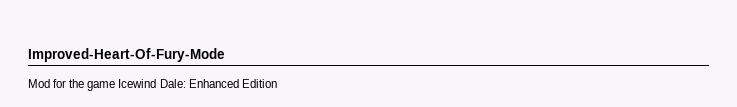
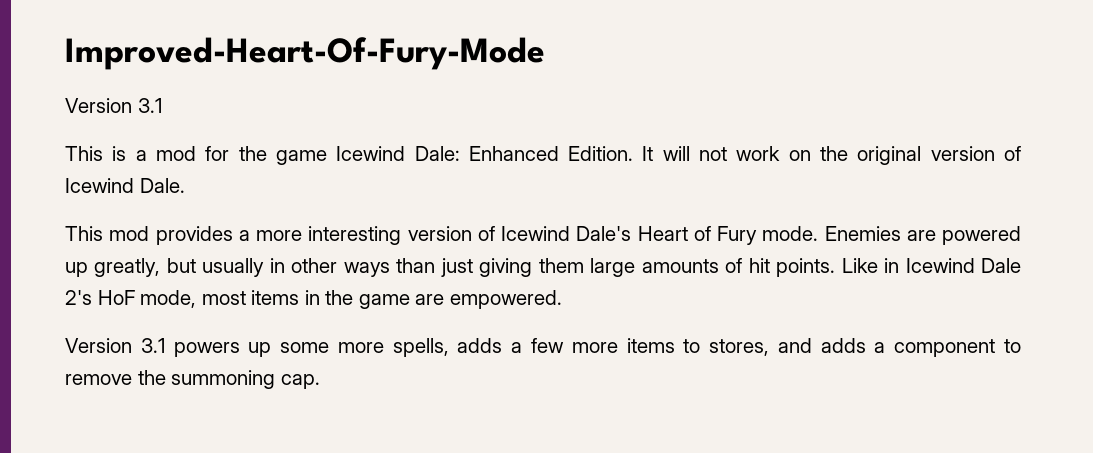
[28,79,50,88] Mod -> [65,98,162,113] [65,146,196,161] Version 3.1 // This is a mod
[241,79,277,88] Edition -> [568,146,1021,165] [65,178,185,193] [65,226,1021,245] [65,258,1022,277] [65,290,562,309] [65,338,1022,357] [65,370,320,389] Edition. It will not work on the original version of Icewind Dale. // This mod provides a more interesting version of Icewind Dale's Heart of Fury mode. Enemies are powered up greatly, but usually in other ways than just giving them large amounts of hit points. Like in Icewind Dale 2's HoF mode, most items in the game are empowered. // Version 3.1 powers up some more spells, adds a few more items to stores, and adds a component to remove the summoning cap.

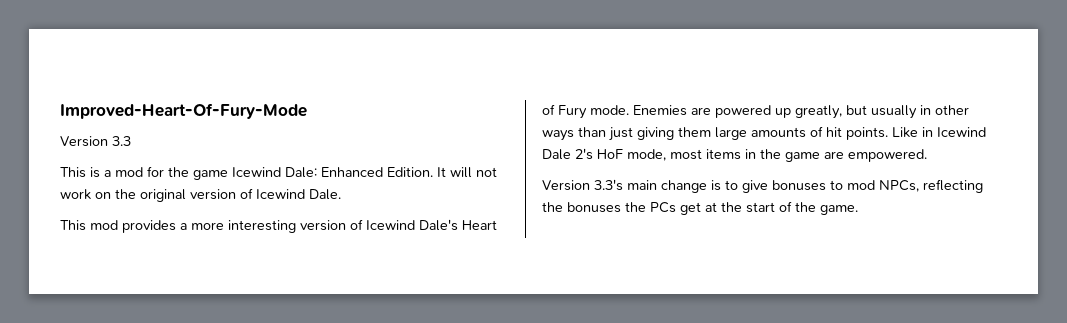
[137,98,162,113] 3.1 -> [112,136,131,146] 3.3
[140,338,1022,357] [65,370,320,389] 3.1 powers up some more spells, adds a few more items to stores, and adds a component to remove the summoning cap. -> [594,179,983,193] [542,201,858,215] 3.3's main change is to give bonuses to mod NPCs, reflecting the bonuses the PCs get at the start of the game.

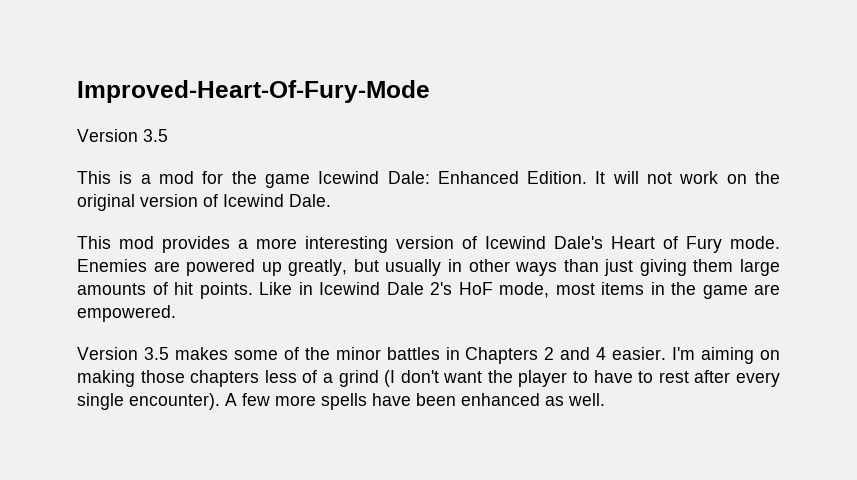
[112,136,131,146] 3.3 -> [143,129,168,142] 3.5
[594,179,983,193] [542,201,858,215] 3.3's main change is to give bonuses to mod NPCs, reflecting the bonuses the PCs get at the start of the game. -> [143,347,780,364] [77,370,780,387] [77,393,605,410] 3.5 makes some of the minor battles in Chapters 2 and 4 easier. I'm aiming on making those chapters less of a grind (I don't want the player to have to rest after every single encounter). A few more spells have been enhanced as well.

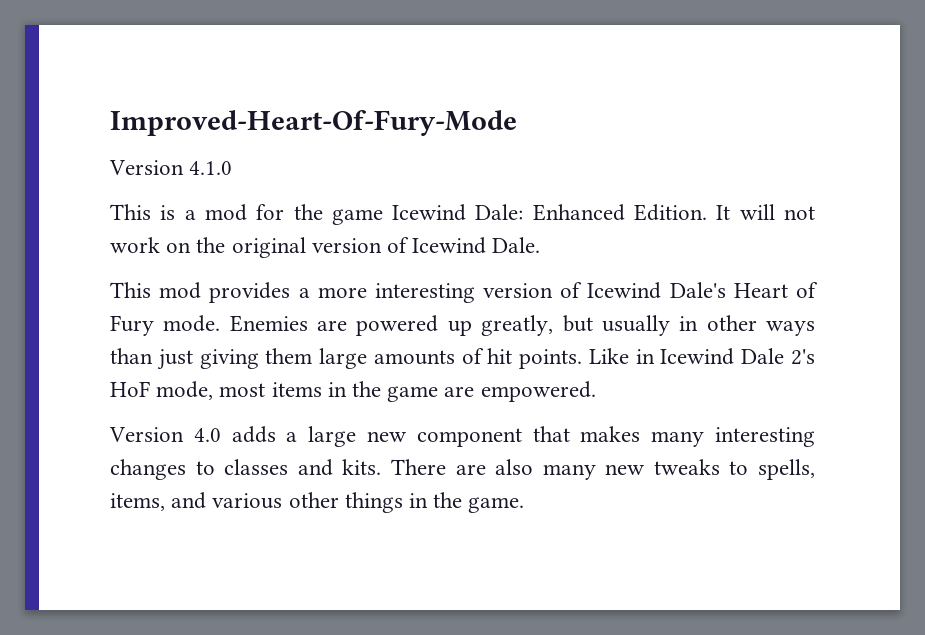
[143,129,168,142] 3.5 -> [189,161,233,175] 4.1.0
[143,347,780,364] [77,370,780,387] [77,393,605,410] 3.5 makes some of the minor battles in Chapters 2 and 4 easier. I'm aiming on making those chapters less of a grind (I don't want the player to have to rest after every single encounter). A few more spells have been enhanced as well. -> [193,426,815,447] [110,459,816,480] [110,492,525,513] 4.0 adds a large new component that makes many interesting changes to classes and kits. There are also many new tweaks to spells, items, and various other things in the game.

